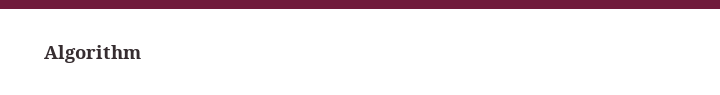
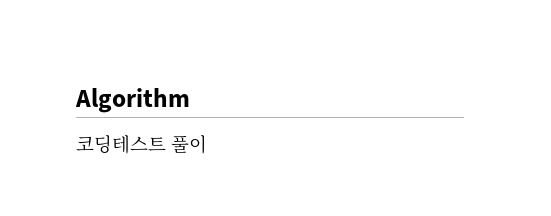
(141, 54) none -> [76,135,207,154] // 코딩테스트 풀이

